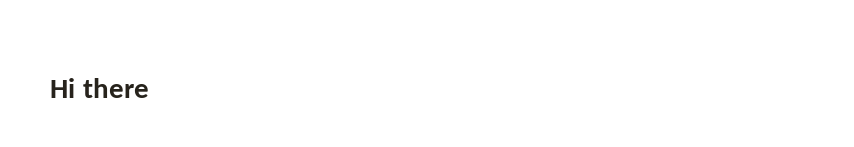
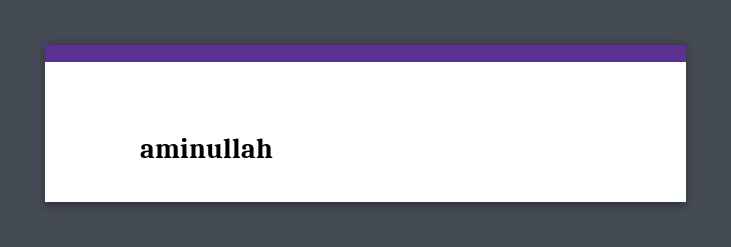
[50,78,149,98] Hi there -> [140,138,273,158] aminullah

